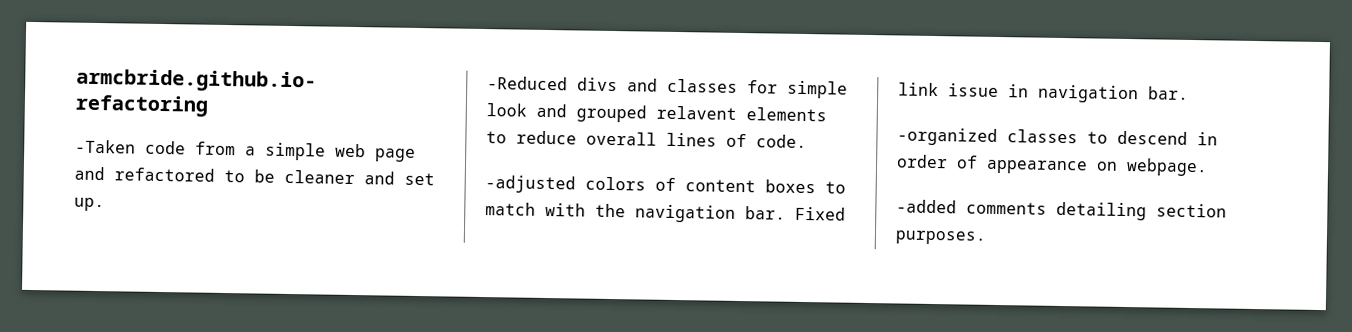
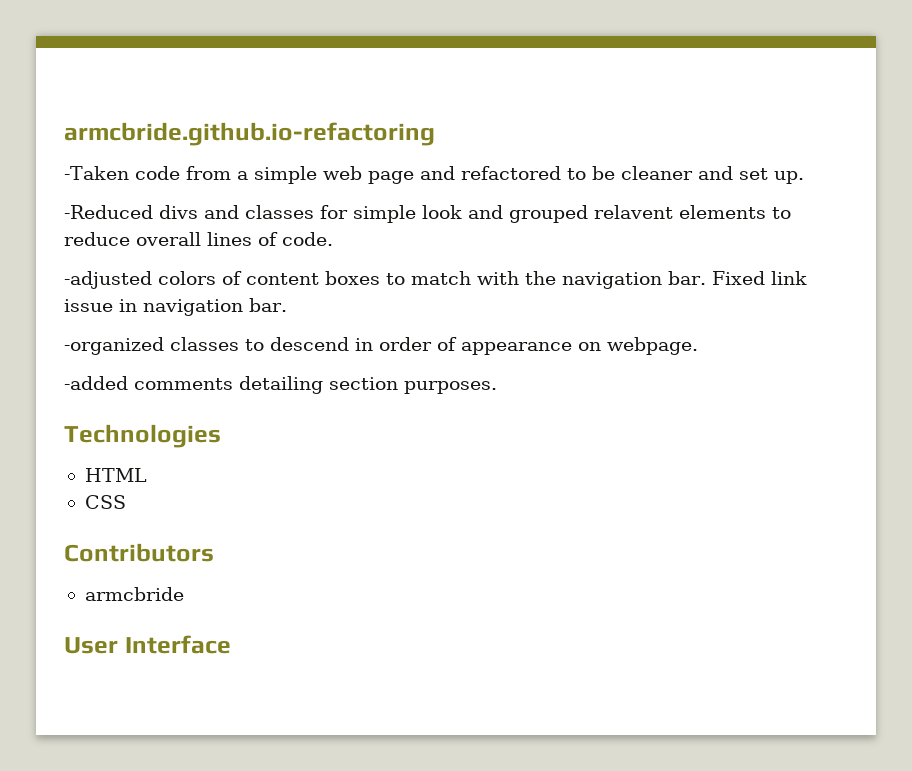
(987, 237) none -> [64,424,221,448] [84,468,147,482] [84,495,126,509] [64,543,214,562] [84,587,184,601] [64,635,231,654] // Technologies // HTML // CSS // Contributors // armcbride // User Interface

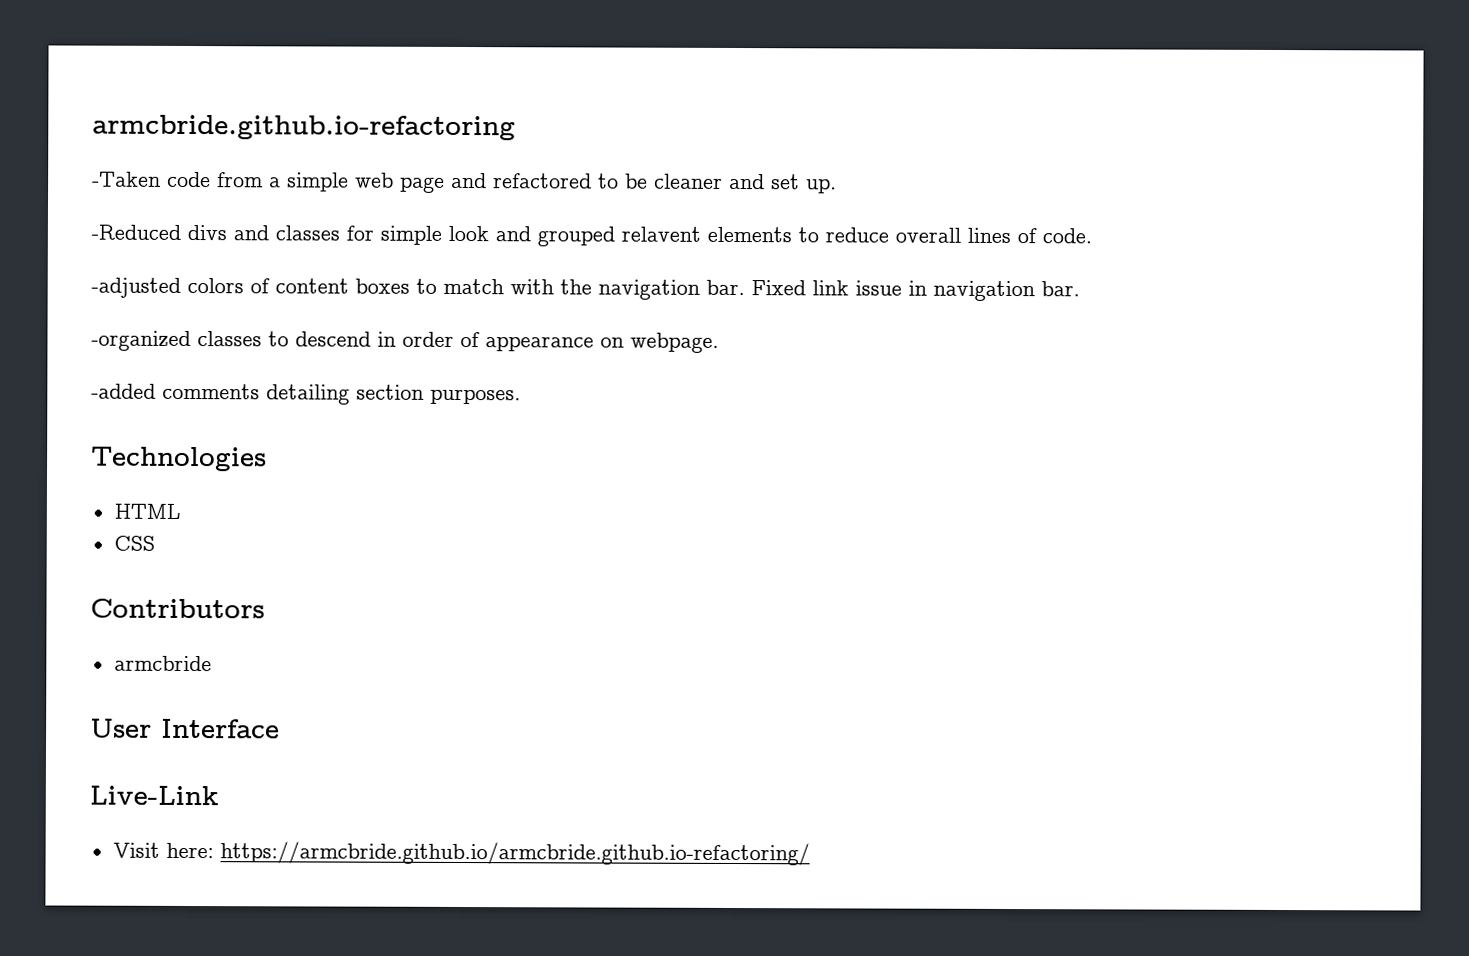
(231, 644) none -> [89,785,219,806] [112,841,810,866] // Live-Link // Visit here: https://armcbride.github.io/armcbride.github.io-refactoring/

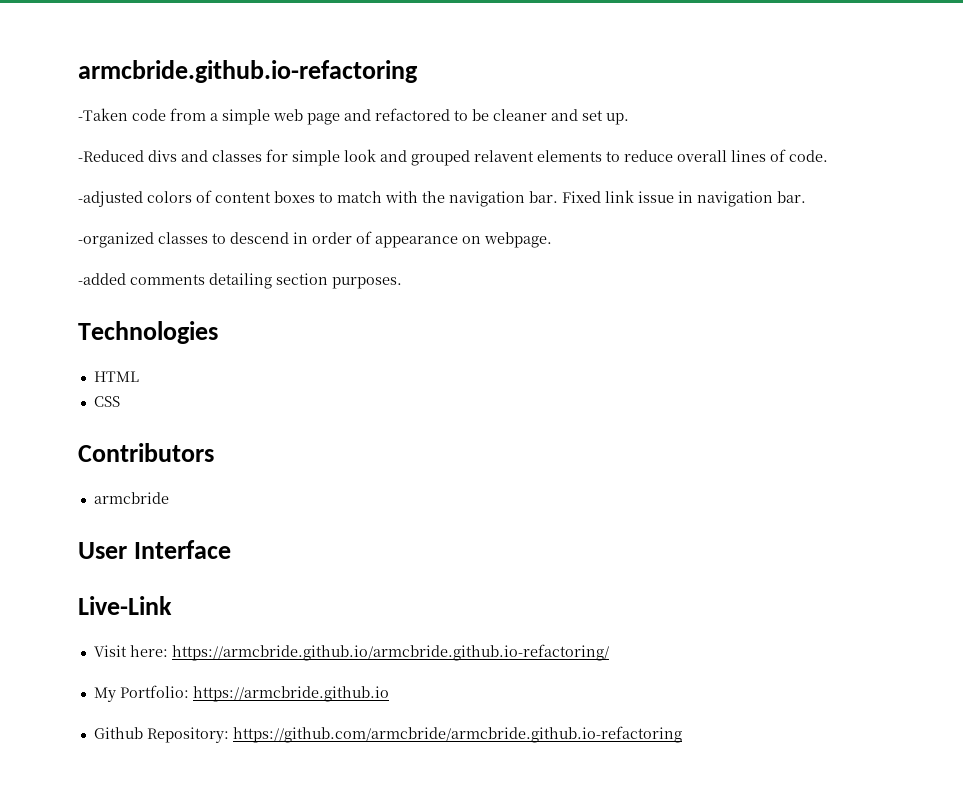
(810, 853) none -> [93,685,389,702] [93,726,682,743] // My Portfolio: https://armcbride.github.io // Github Repository: https://github.com/armcbride/armcbride.github.io-refactoring

